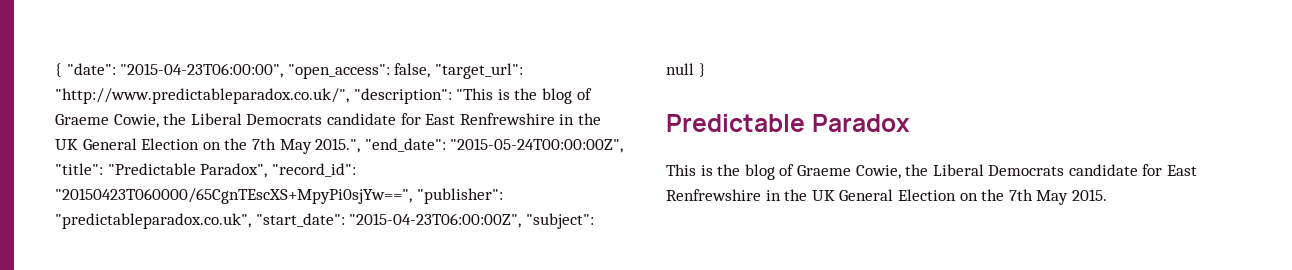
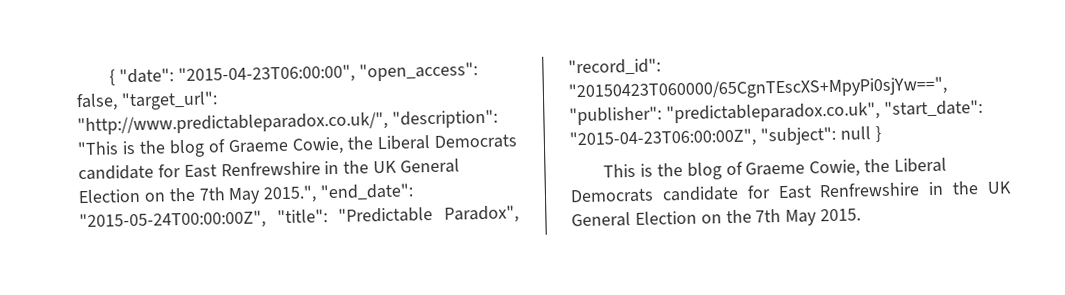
[666,114,910,132] // Predictable Paradox -> (881, 134) none

